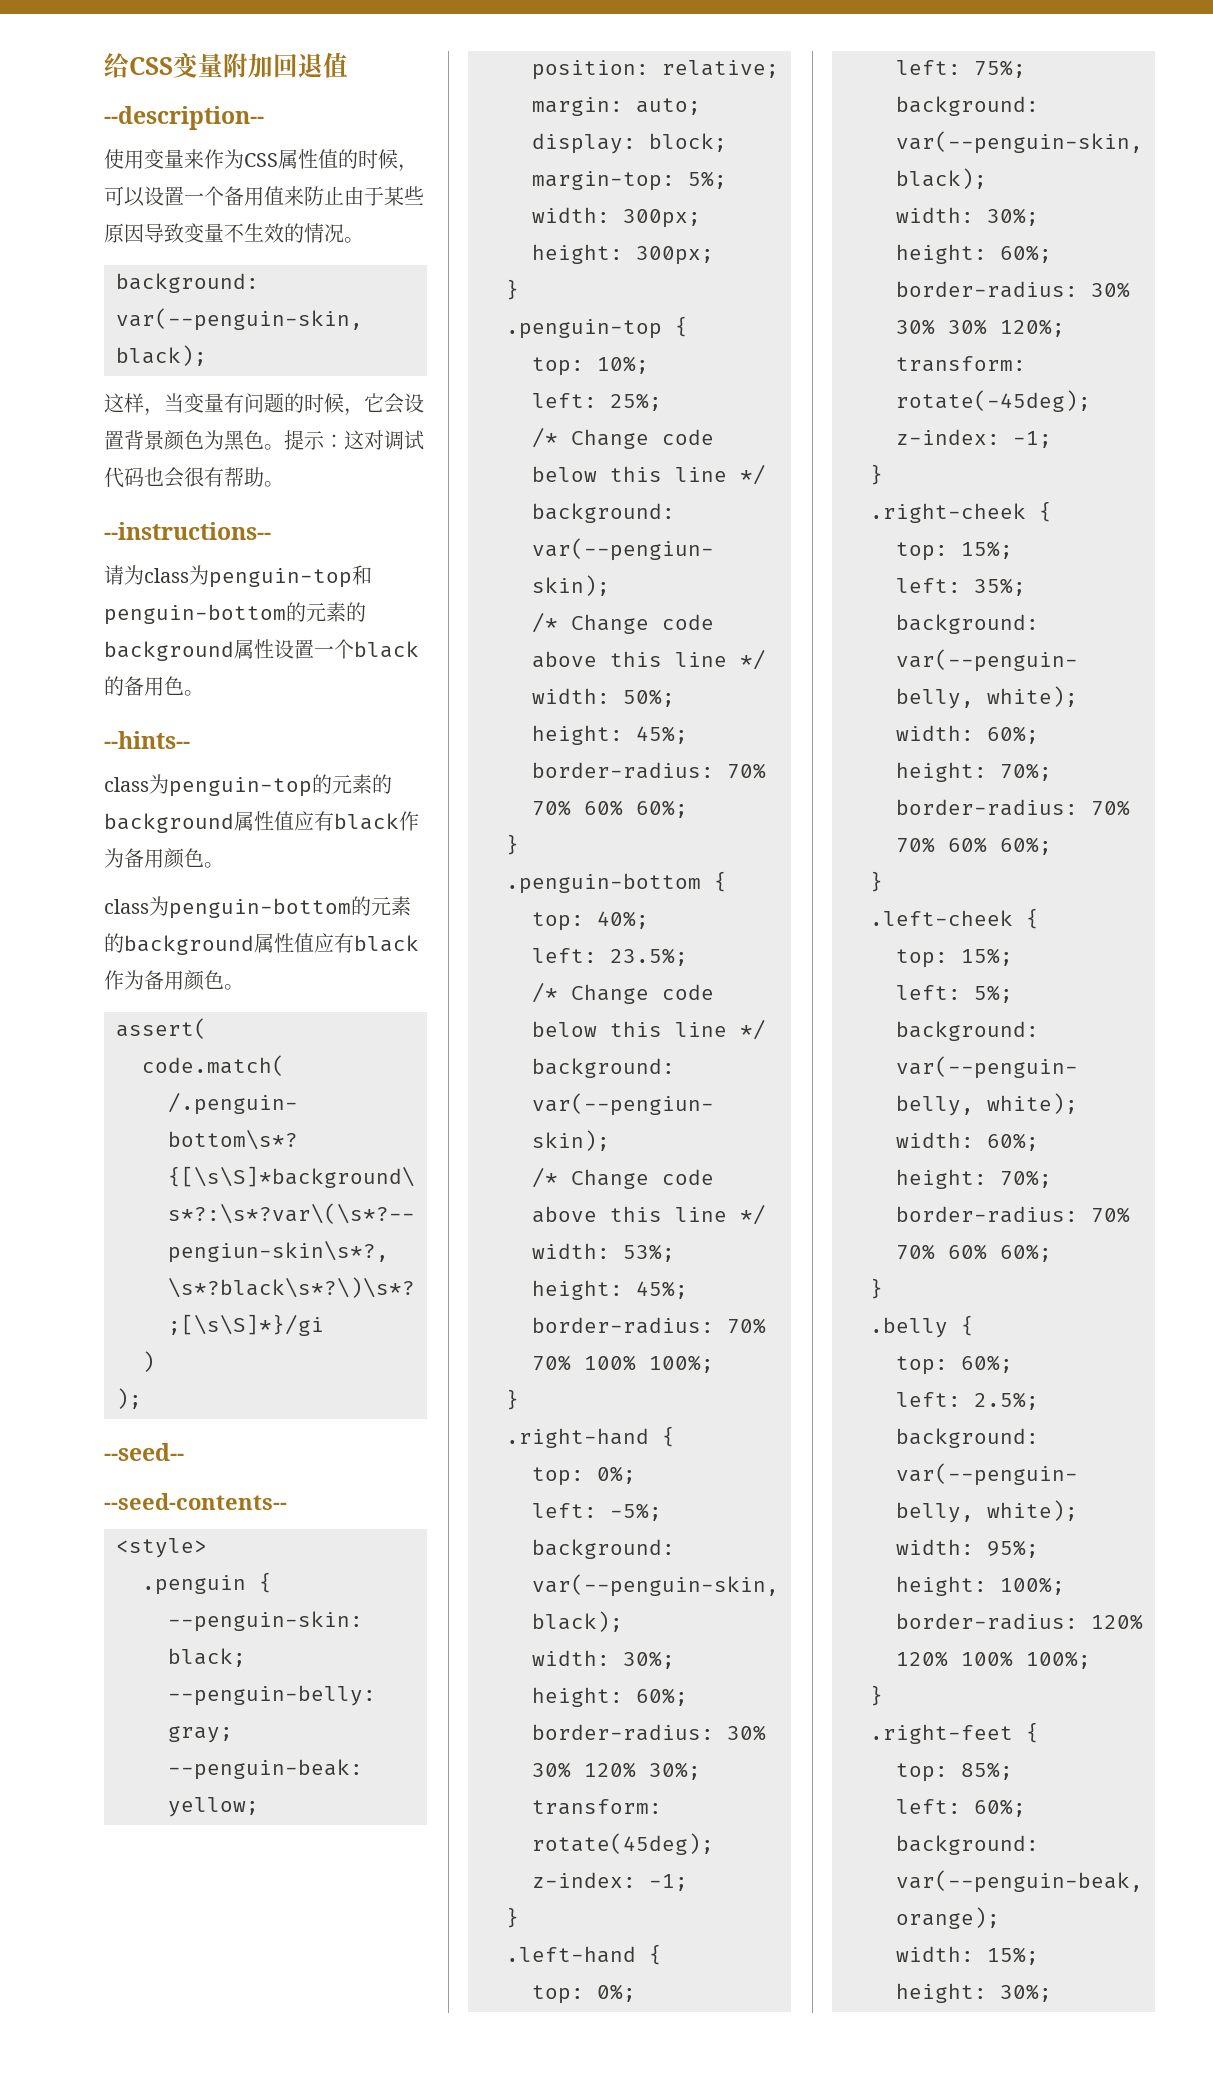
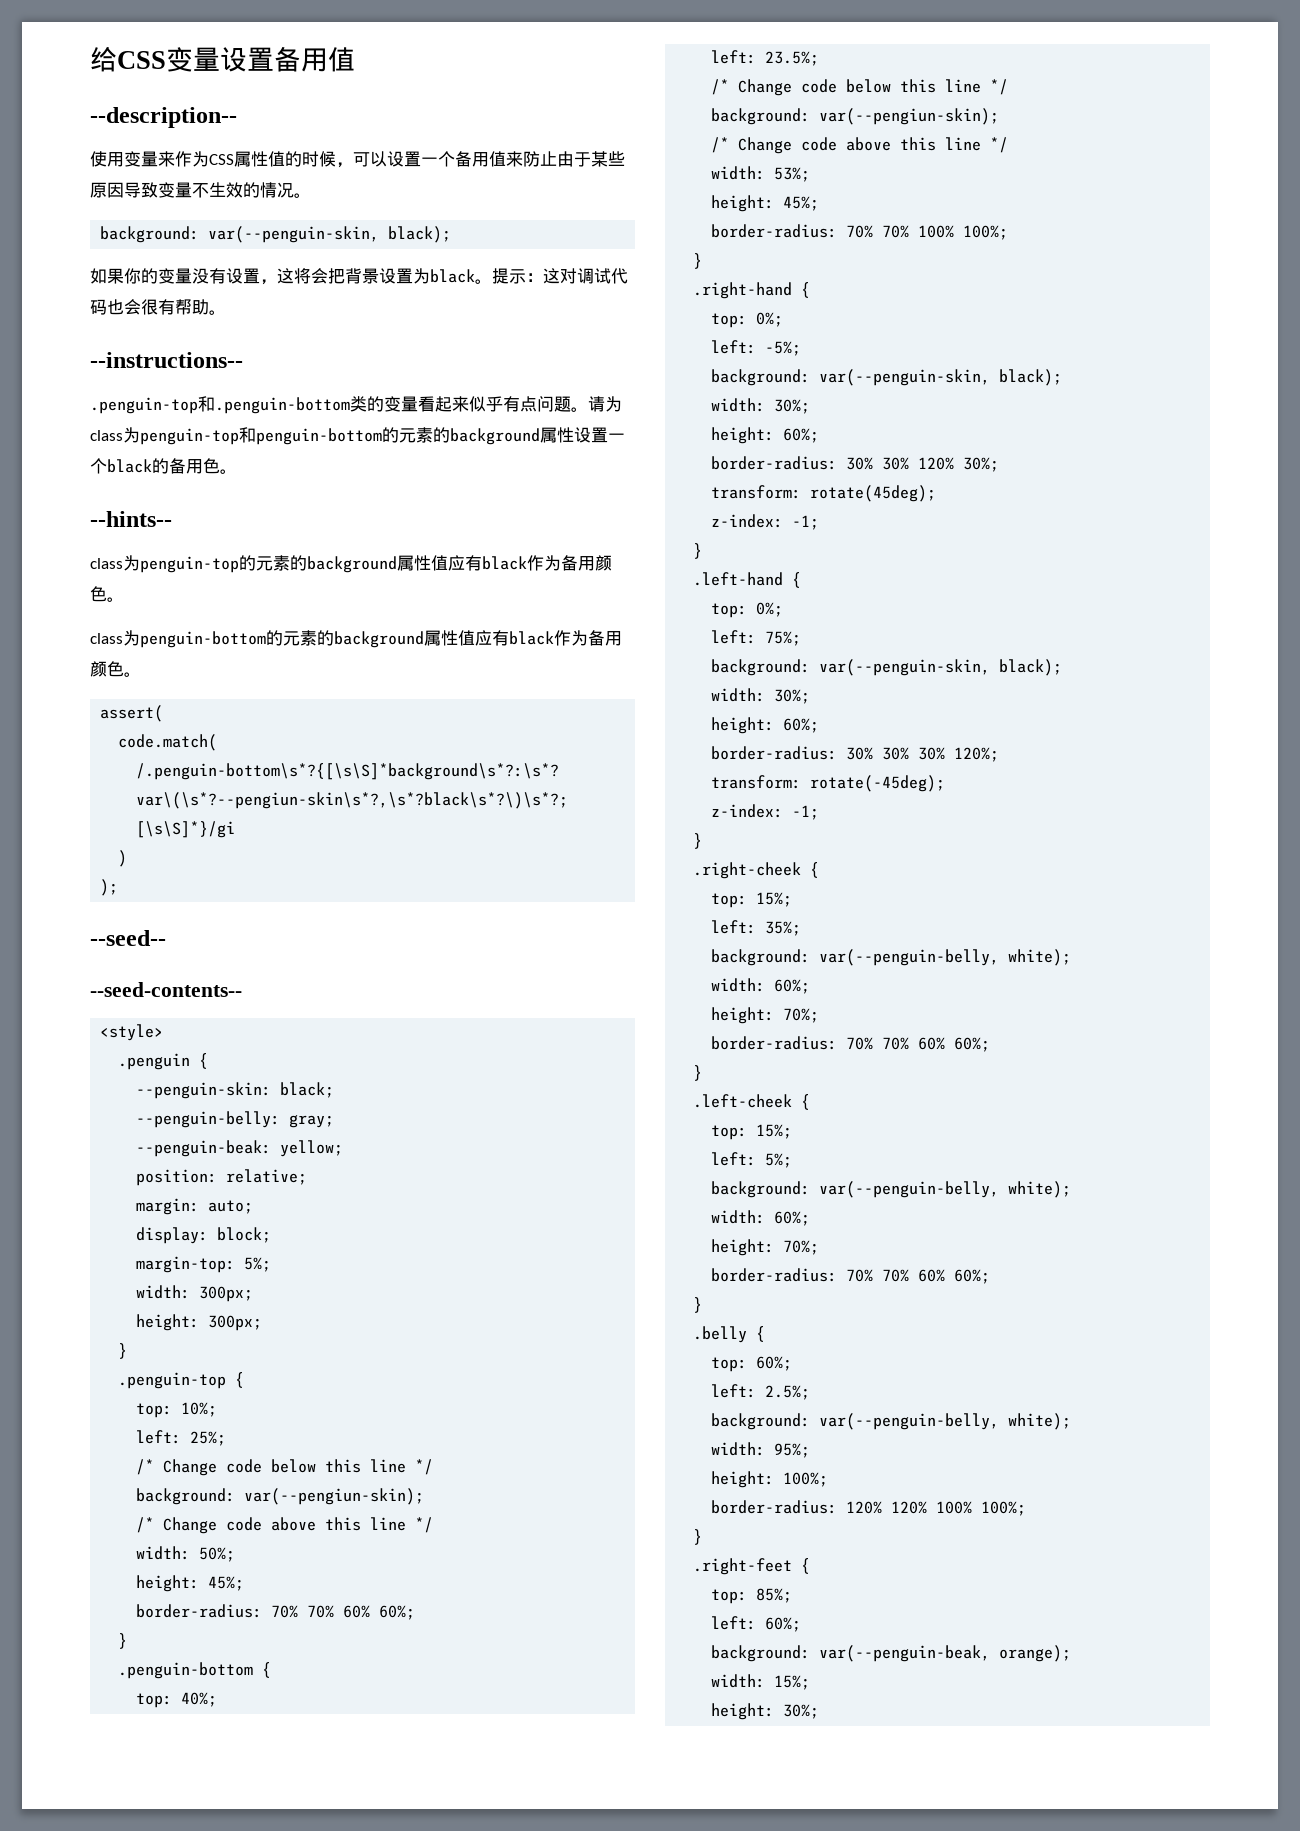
[223,53,323,78] 附加回退 -> [220,46,328,72] 设置备用
[104,393,424,416] [104,430,264,451] 这样，当变量有问题的时候，它会设置背景颜色为黑色 -> [90,268,475,285] 如果你的变量没有设置，这将会把背景设置为black
(271, 531) none -> [90,396,588,414] .penguin-top和.penguin-bottom类的变量看起来似乎有点问题。

